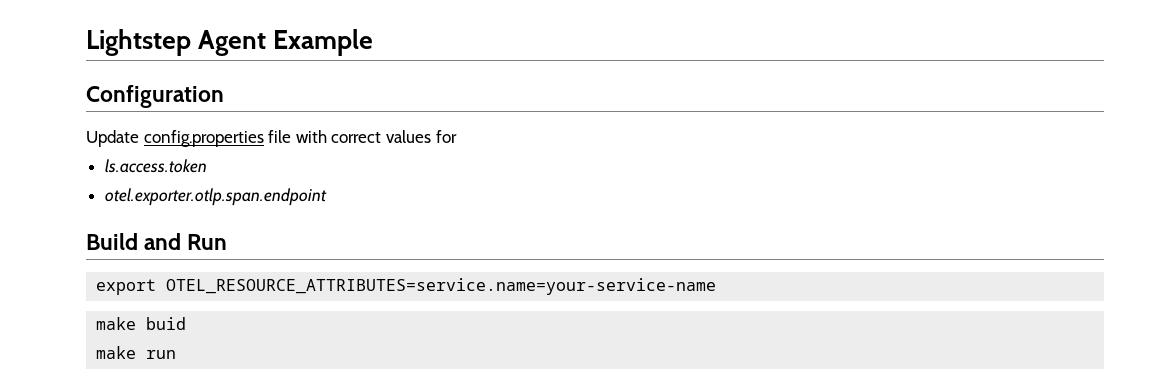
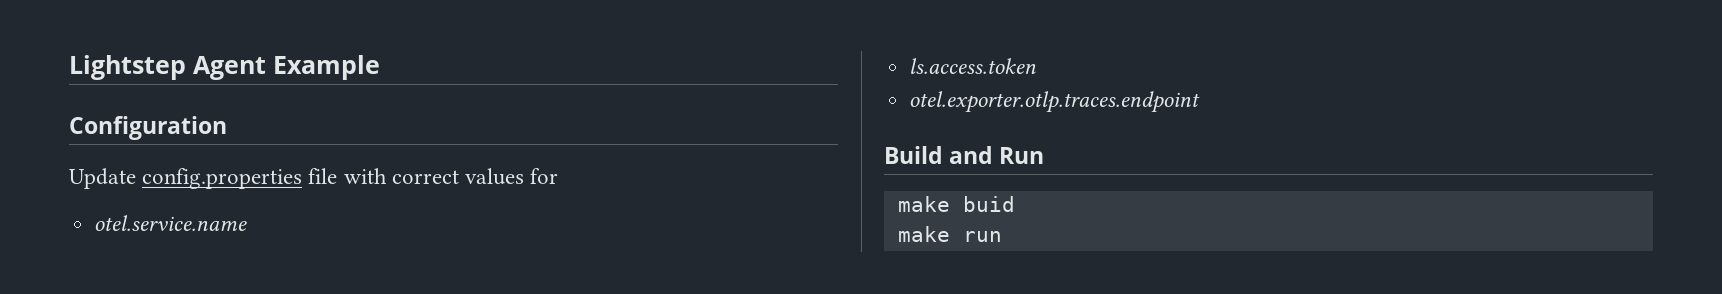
(457, 136) none -> [94,215,248,231] // otel.service.name
[104,188,327,206] otel.exporter.otlp.span.endpoint -> [909,91,1201,113] otel.exporter.otlp.traces.endpoint
[96,278,717,295] // export OTEL_RESOURCE_ATTRIBUTES=service.name=your-service-name -> (1045, 155) none

